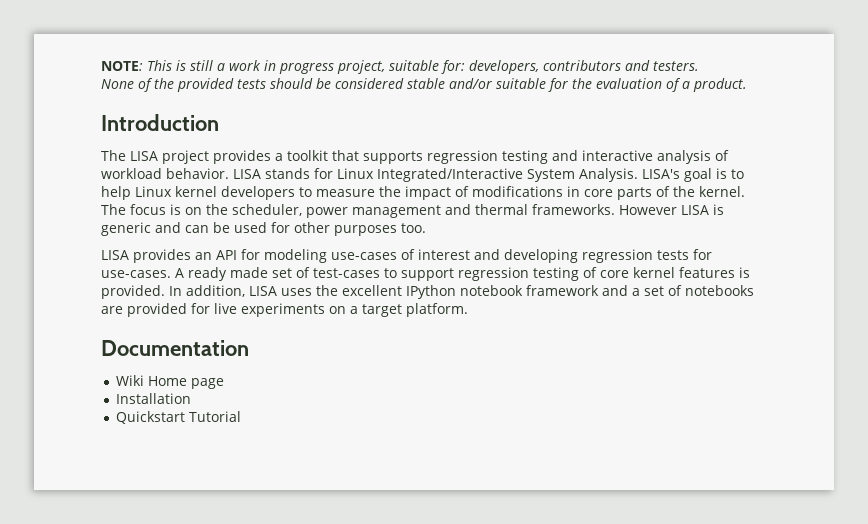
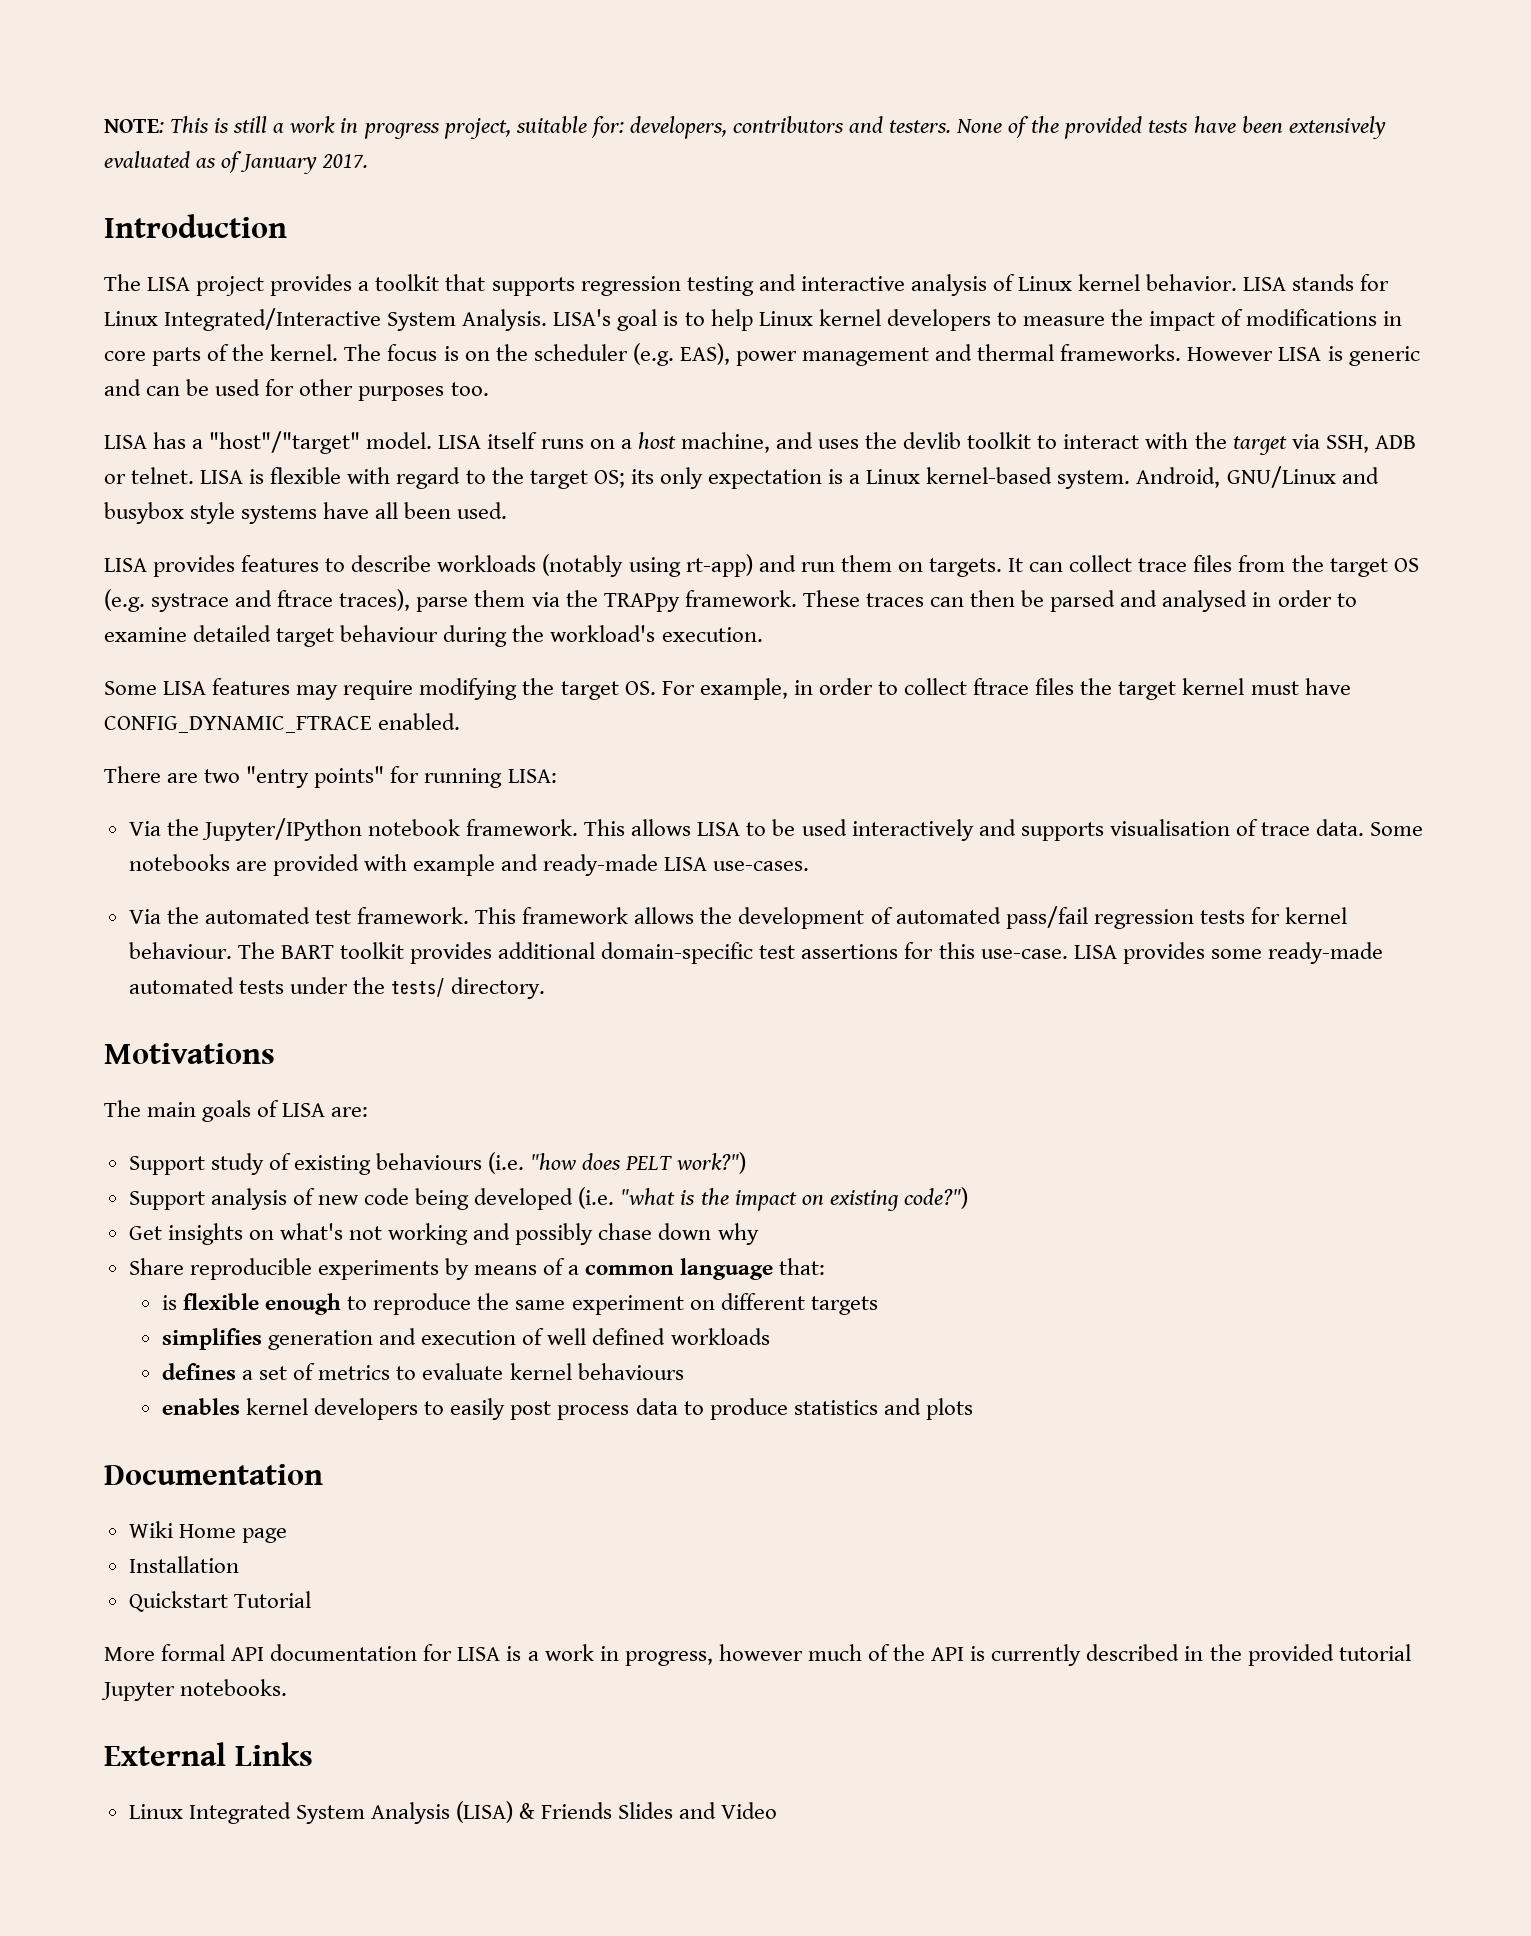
(699, 66) // -> (952, 126) none
[270,78,747,92] should be considered stable and/or suitable for the evaluation of a product. -> [1193,116,1386,139] [104,151,369,174] have been extensively evaluated as of January 2017.
[101,168,162,179] workload -> [1018,274,1141,291] Linux kernel
[232,204,302,216] scheduler, -> [533,343,730,366] scheduler (e.g. EAS),
[133,249,712,263] [101,267,750,281] [101,285,754,299] [101,303,468,317] provides an API for modeling use-cases of interest and developing regression tests for use-cases. A ready made set of test-cases to support regression testing of core kernel features is provided. In addition, LISA uses the excellent IPython notebook framework and a set of notebooks are provided for live experiments on a target platform. -> [153,431,1416,455] [104,466,1379,489] [104,502,508,524] [104,554,1419,577] [104,589,1357,612] [104,625,763,647] [104,678,1351,700] [104,713,461,733] [104,766,557,788] [128,818,1424,841] [128,854,810,876] [128,906,1347,929] [128,942,1383,964] [128,977,546,999] [104,1043,275,1064] [104,1100,369,1122] [128,1152,747,1175] [128,1187,968,1211] [128,1223,759,1245] [128,1258,826,1280] [162,1293,878,1315] [162,1328,770,1350] [162,1363,684,1380] [162,1398,973,1420] has a "host"/"target" model. LISA itself runs on a host machine, and uses the devlib toolkit to interact with the target via SSH, ADB or telnet. LISA is flexible with regard to the target OS; its only expectation is a Linux kernel-based system. Android, GNU/Linux and busybox style systems have all been used. // LISA provides features to describe workloads (notably using rt-app) and run them on targets. It can collect trace files from the target OS (e.g. systrace and ftrace traces), parse them via the TRAPpy framework. These traces can then be parsed and analysed in order to examine detailed target behaviour during the workload's execution. // Some LISA features may require modifying the target OS. For example, in order to collect ftrace files the target kernel must have CONFIG_DYNAMIC_FTRACE enabled. // There are two "entry points" for running LISA: // Via the Jupyter/IPython notebook framework. This allows LISA to be used interactively and supports visualisation of trace data. Some notebooks are provided with example and ready-made LISA use-cases. // Via the automated test framework. This framework allows the development of automated pass/fail regression tests for kernel behaviour. The BART toolkit provides additional domain-specific test assertions for this use-case. LISA provides some ready-made automated tests under the tests/ directory. // Motivations // The main goals of LISA are: // Support study of existing behaviours (i.e. "how does PELT work?") // Support analysis of new code being developed (i.e. "what is the impact on existing code?") // Get insights on what's not working and possibly chase down why // Share reproducible experiments by means of a common language that: // is flexible enough to reproduce the same experiment on different targets // simplifies generation and execution of well defined workloads // defines a set of metrics to evaluate kernel behaviours // enables kernel developers to easily post process data to produce statistics and plots
(242, 416) none -> [104,1644,1411,1666] [101,1679,288,1701] [104,1742,313,1766] [128,1801,778,1824] // More formal API documentation for LISA is a work in progress, however much of the API is currently described in the provided tutorial Jupyter notebooks. // External Links // Linux Integrated System Analysis (LISA) & Friends Slides and Video

